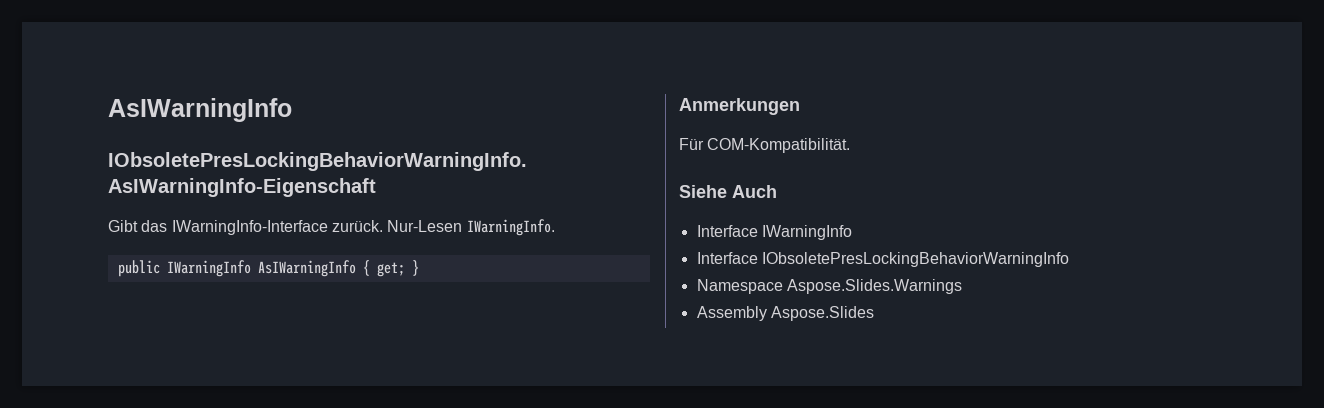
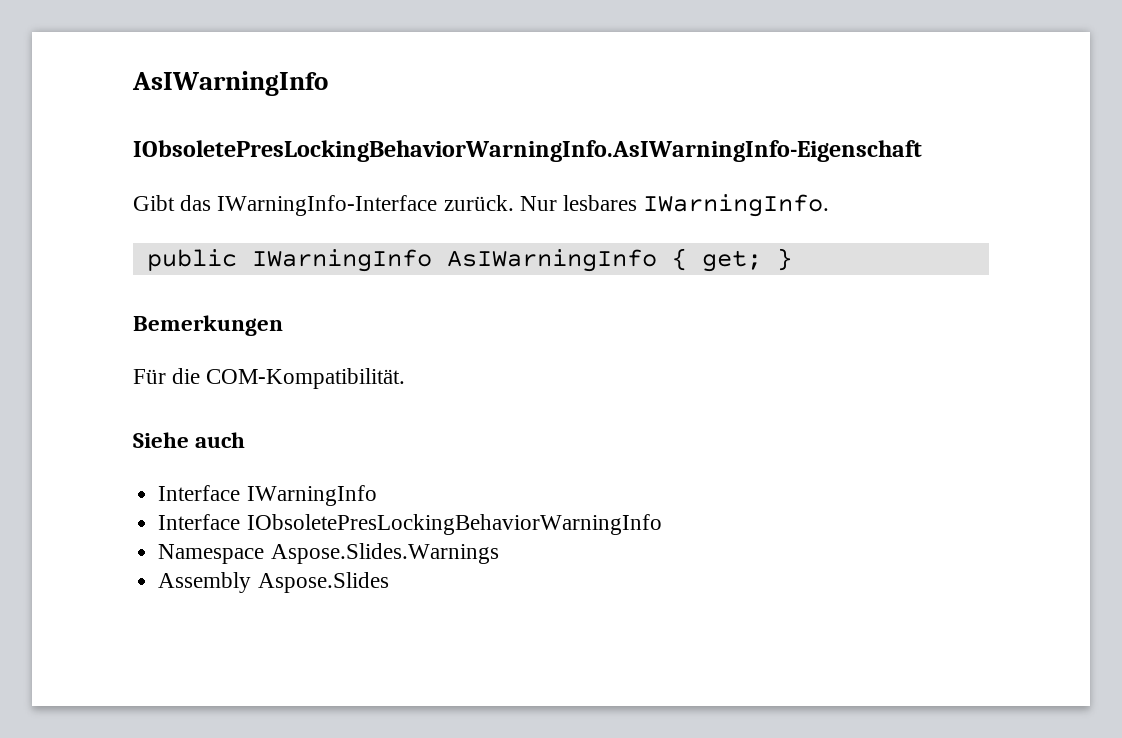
[387,220,463,232] Nur-Lesen -> [519,195,638,211] Nur lesbares
[679,98,800,115] Anmerkungen -> [133,315,283,336] Bemerkungen
(704, 144) none -> [172,368,201,384] die
[732,185,777,198] Auch -> [195,432,246,448] auch

